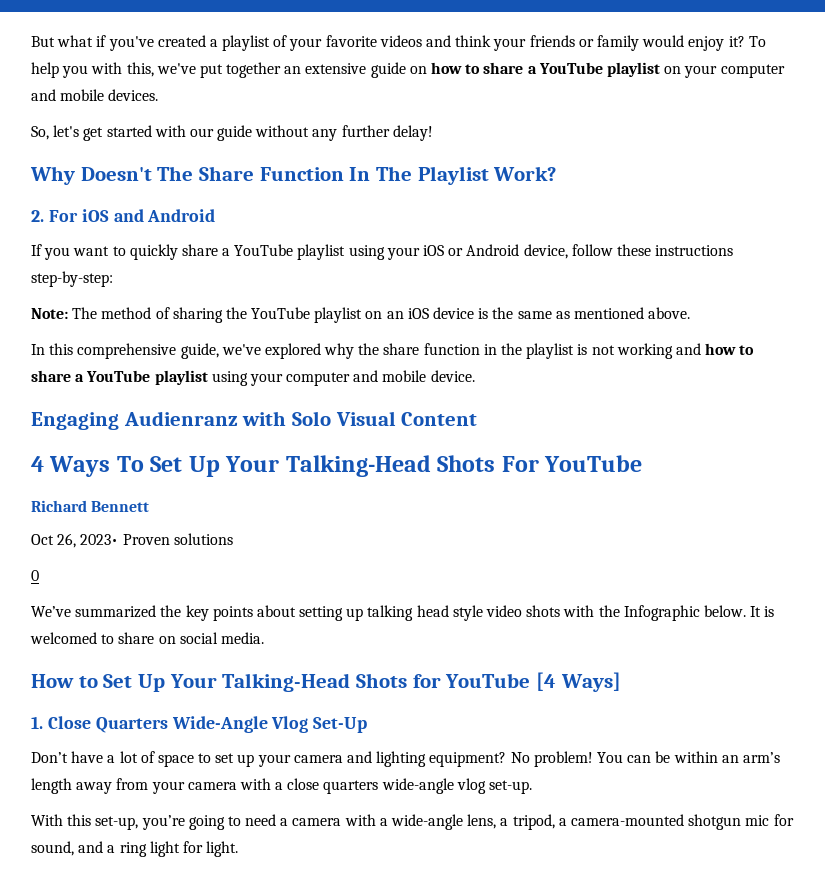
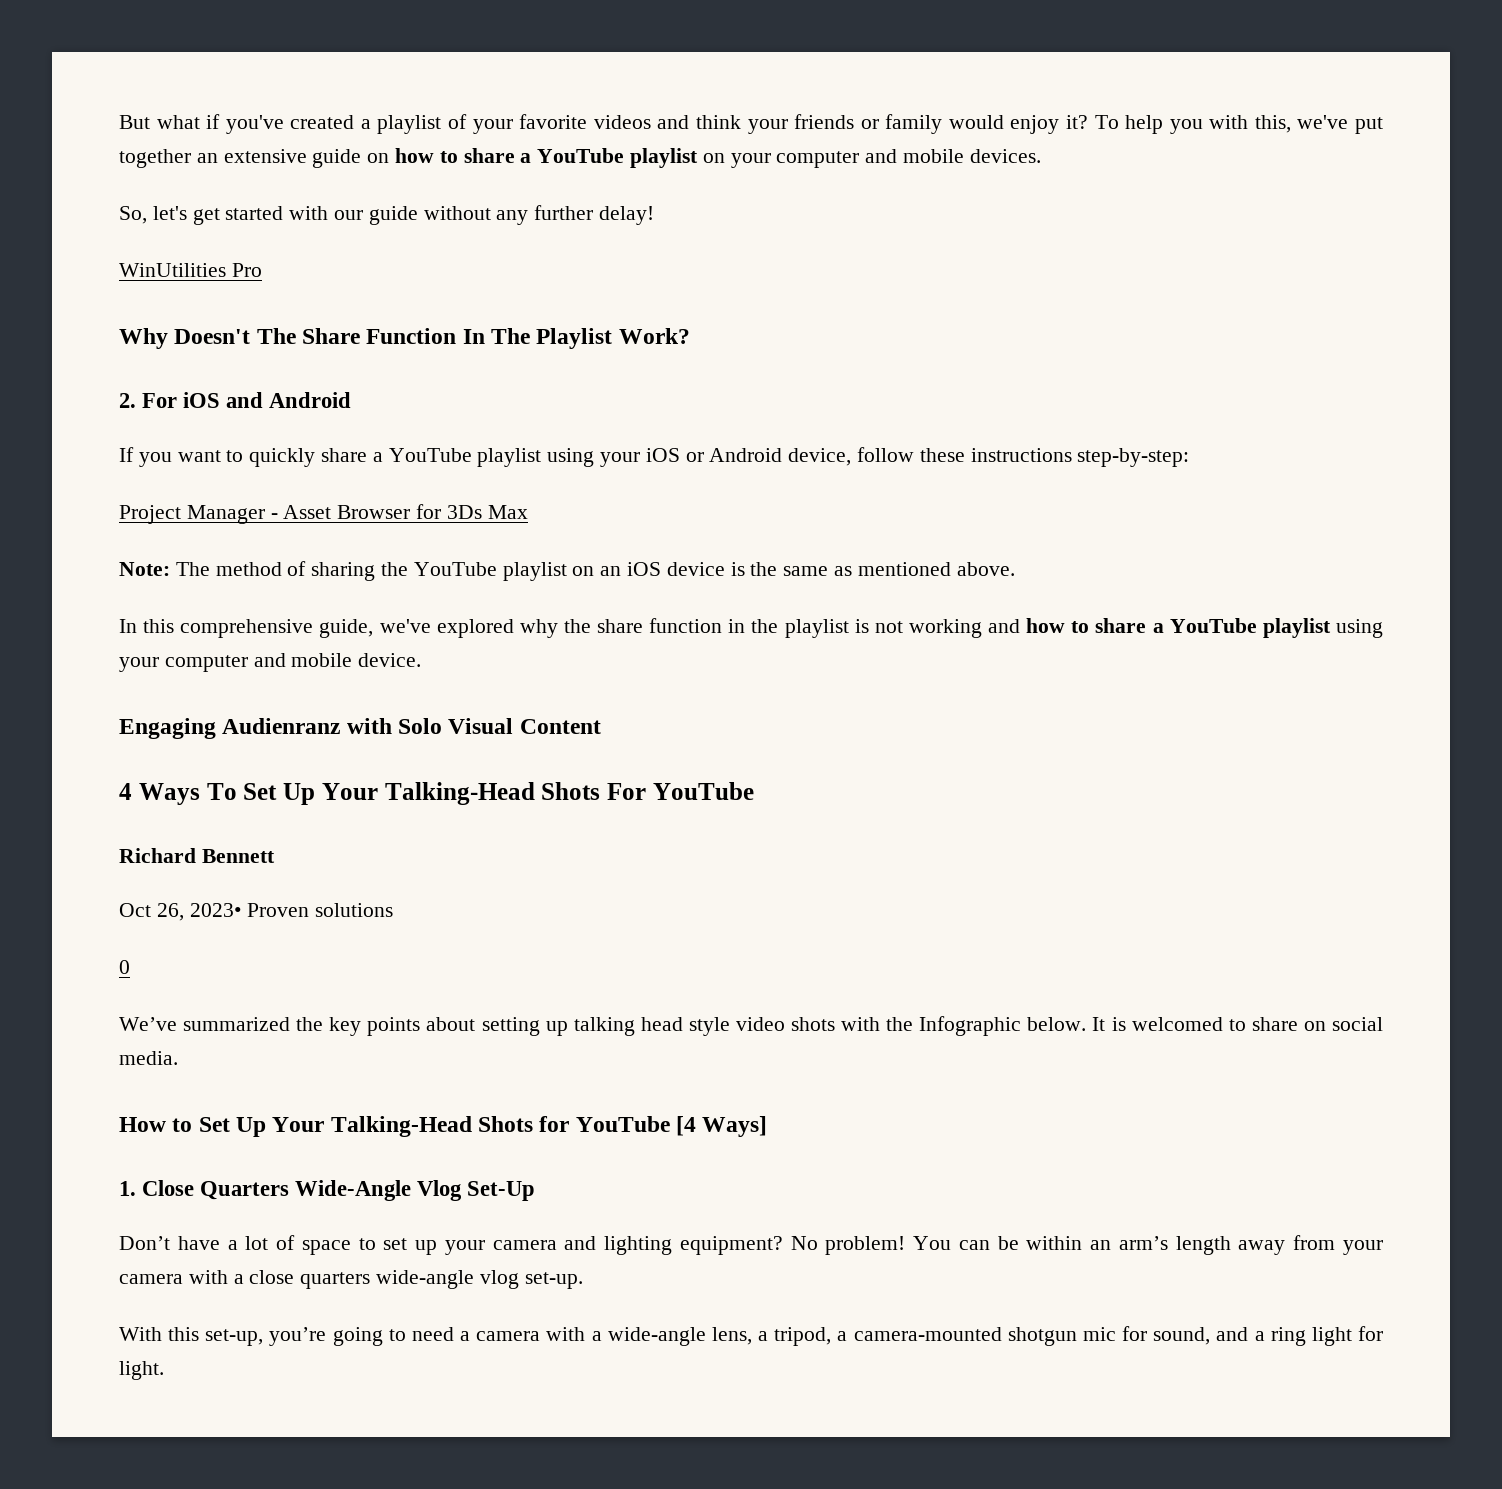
(433, 133) none -> [119,263,262,277] // WinUtilities Pro
(113, 279) none -> [119,504,528,524] // Project Manager - Asset Browser for 3Ds Max

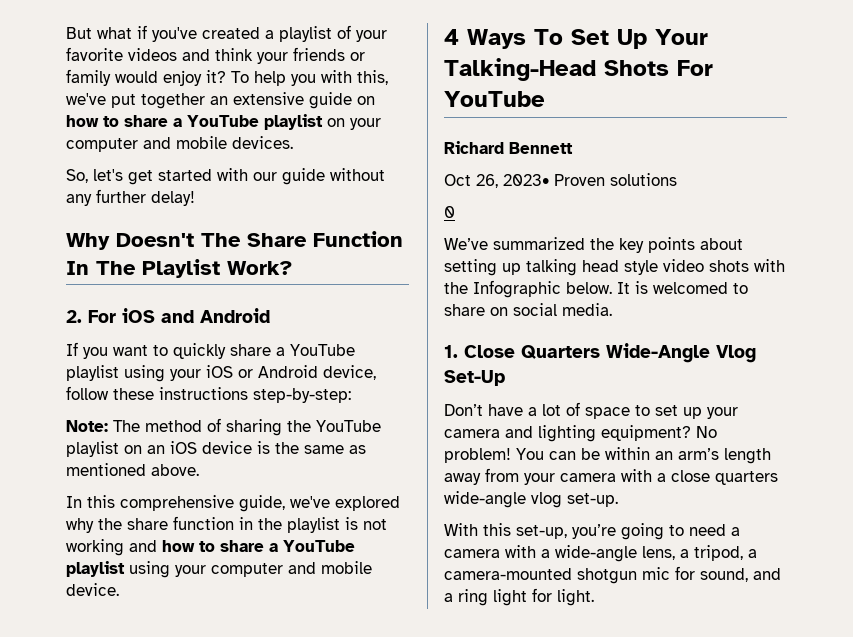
[119,263,262,277] // WinUtilities Pro -> (195, 198) none
[119,504,528,524] // Project Manager - Asset Browser for 3Ds Max -> (351, 395) none
[119,718,601,739] // Engaging Audienranz with Solo Visual Content -> (119, 589) none
[119,1116,768,1137] // How to Set Up Your Talking-Head Shots for YouTube [4 Ways] -> (612, 309) none

